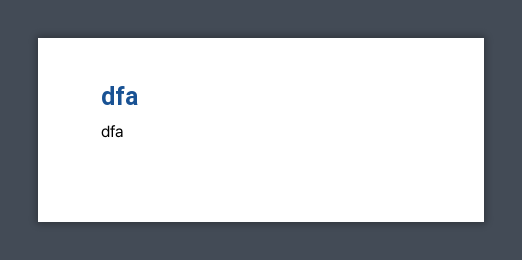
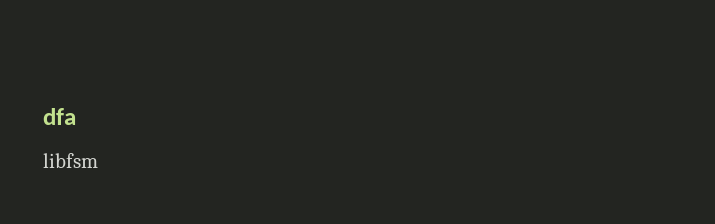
[101,125,124,138] dfa -> [43,153,98,168] libfsm

